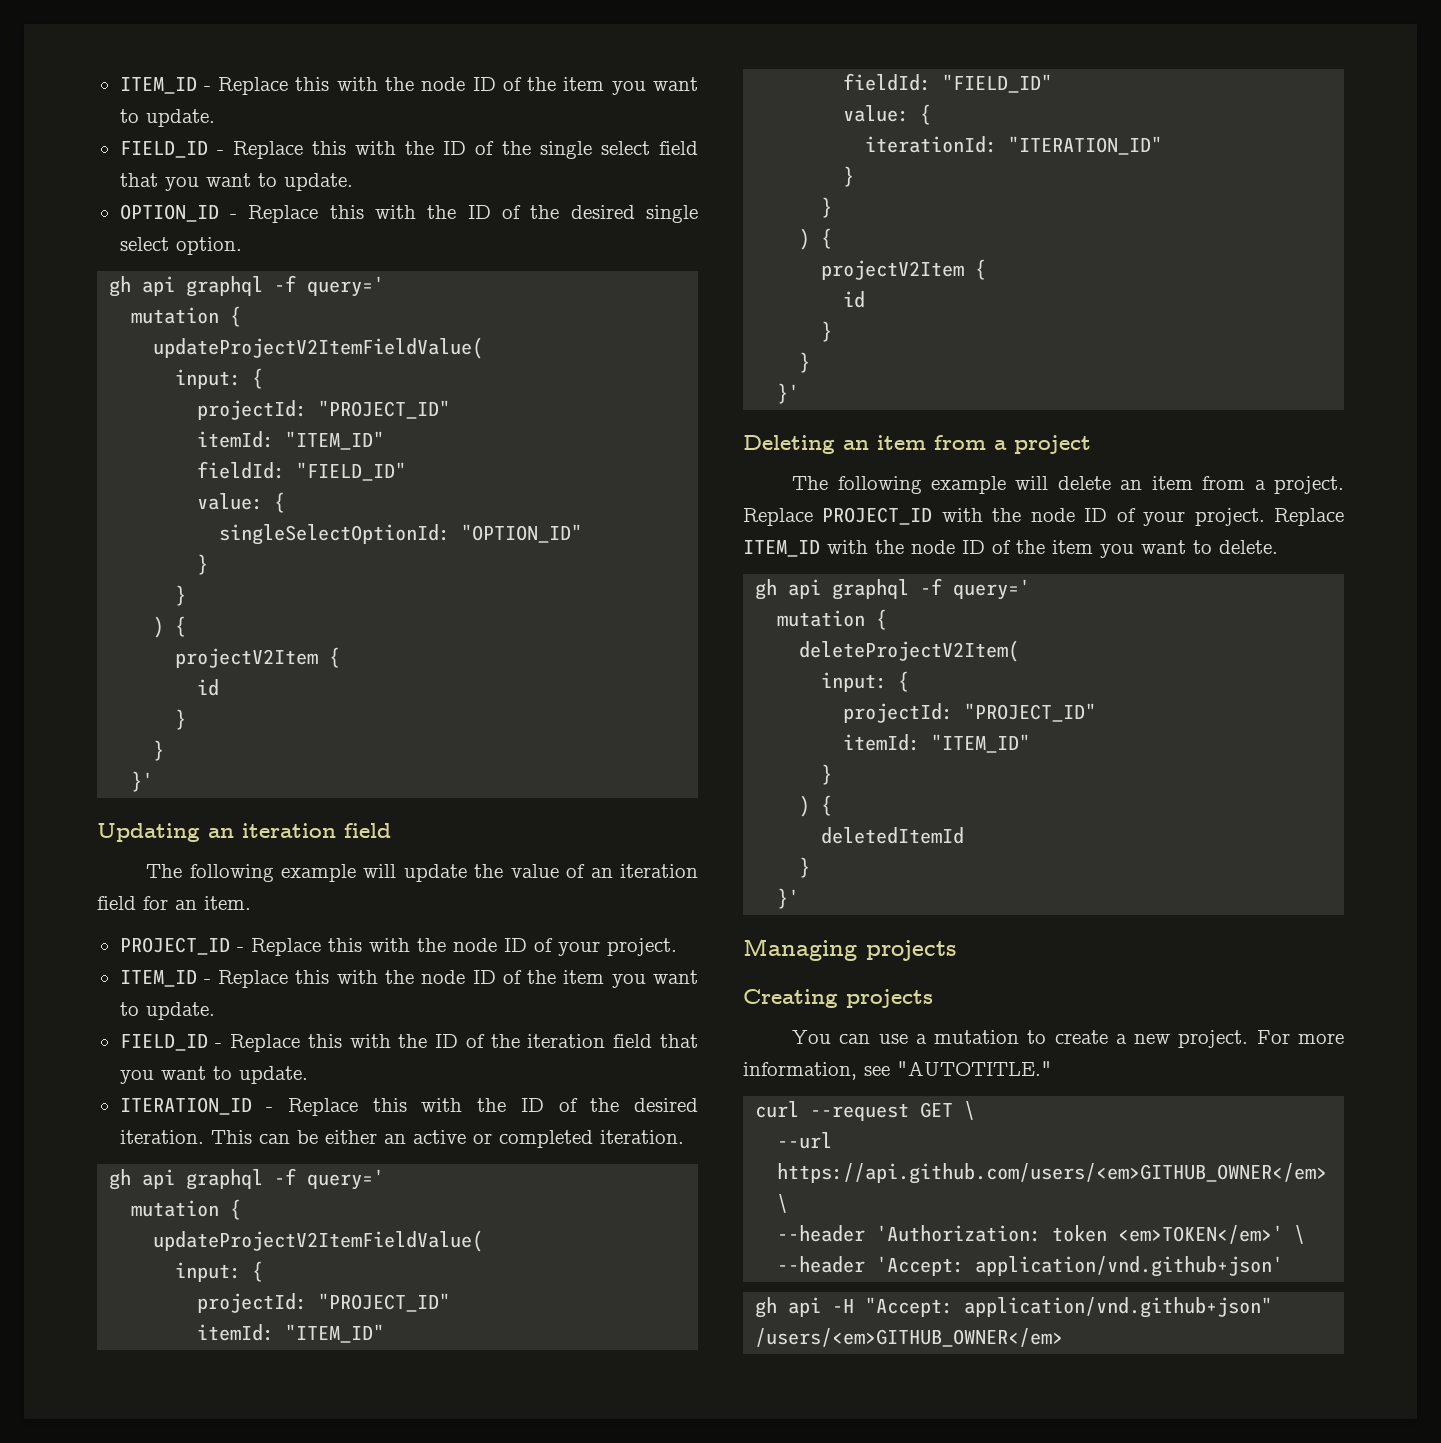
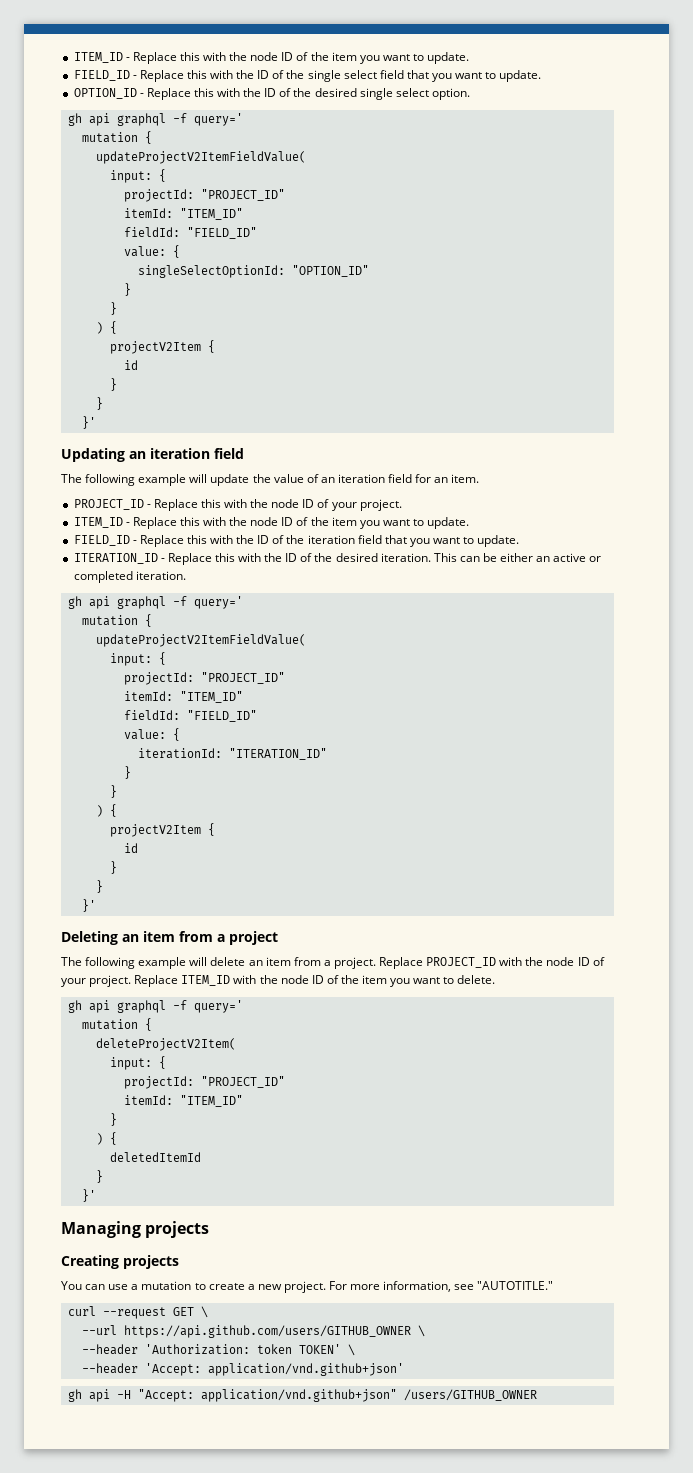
[777,1163,1328,1184] https://api.github.com/users/<em>GITHUB_OWNER</em> -> [123,1325,411,1338] https://api.github.com/users/GITHUB_OWNER
[1118,1225,1284,1244] <em>TOKEN</em>' -> [298,1344,341,1354] TOKEN'
[755,1328,1064,1347] /users/<em>GITHUB_OWNER</em> -> [403,1389,537,1401] /users/GITHUB_OWNER

